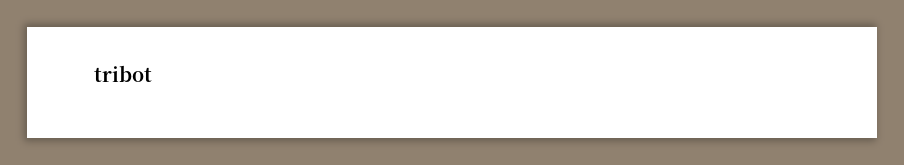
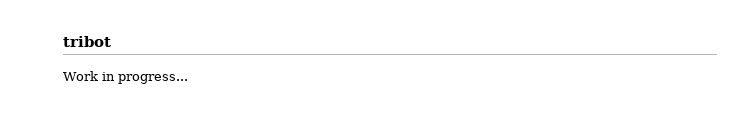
(152, 73) none -> [63,71,188,84] // Work in progress...

